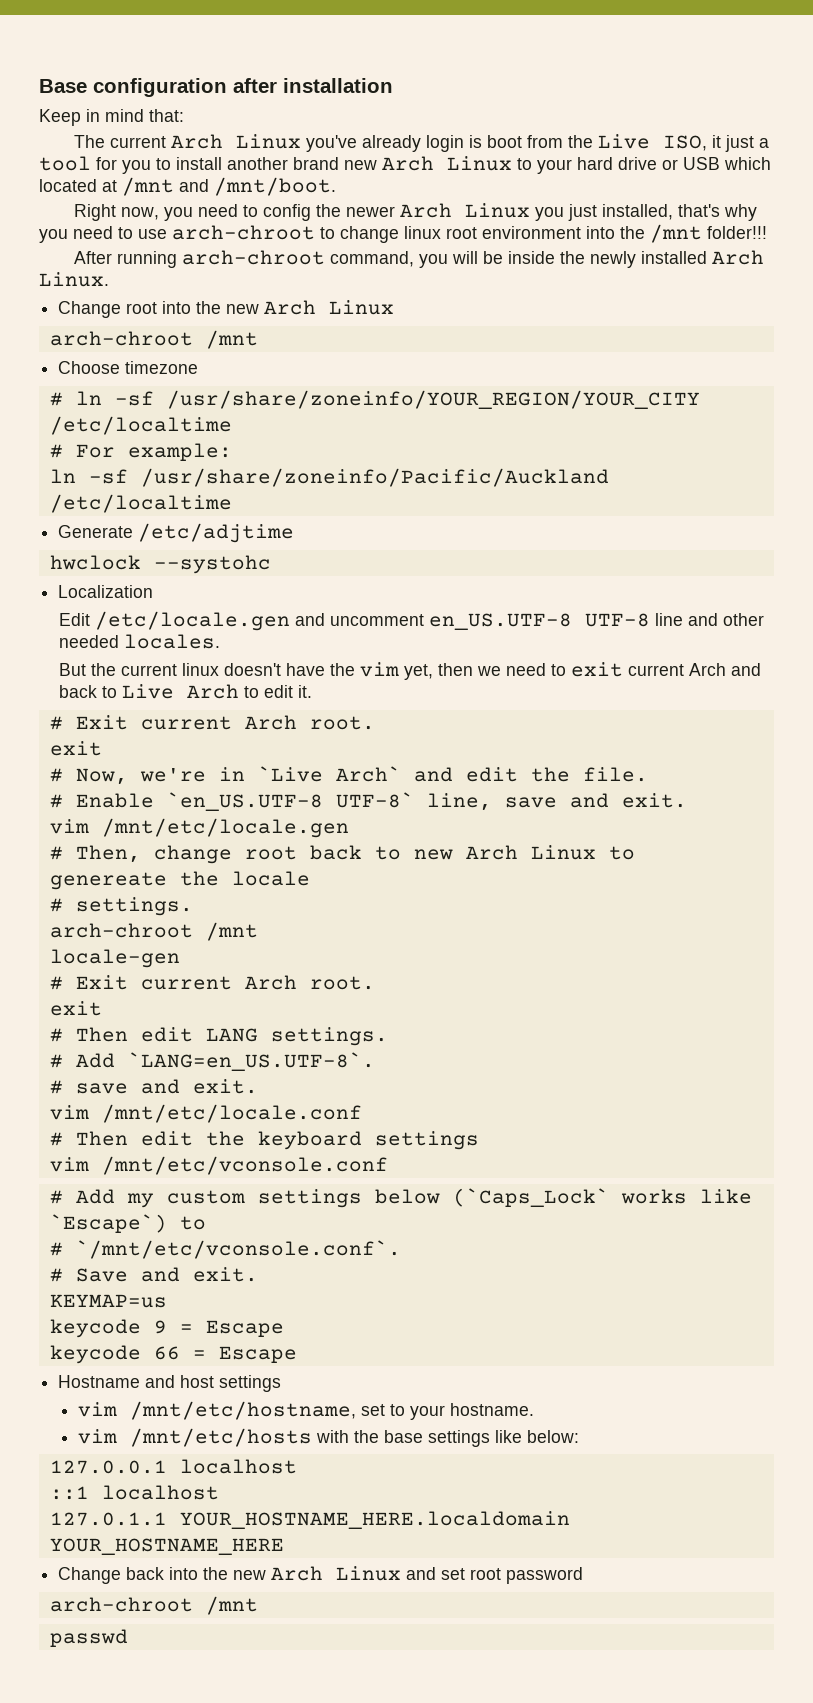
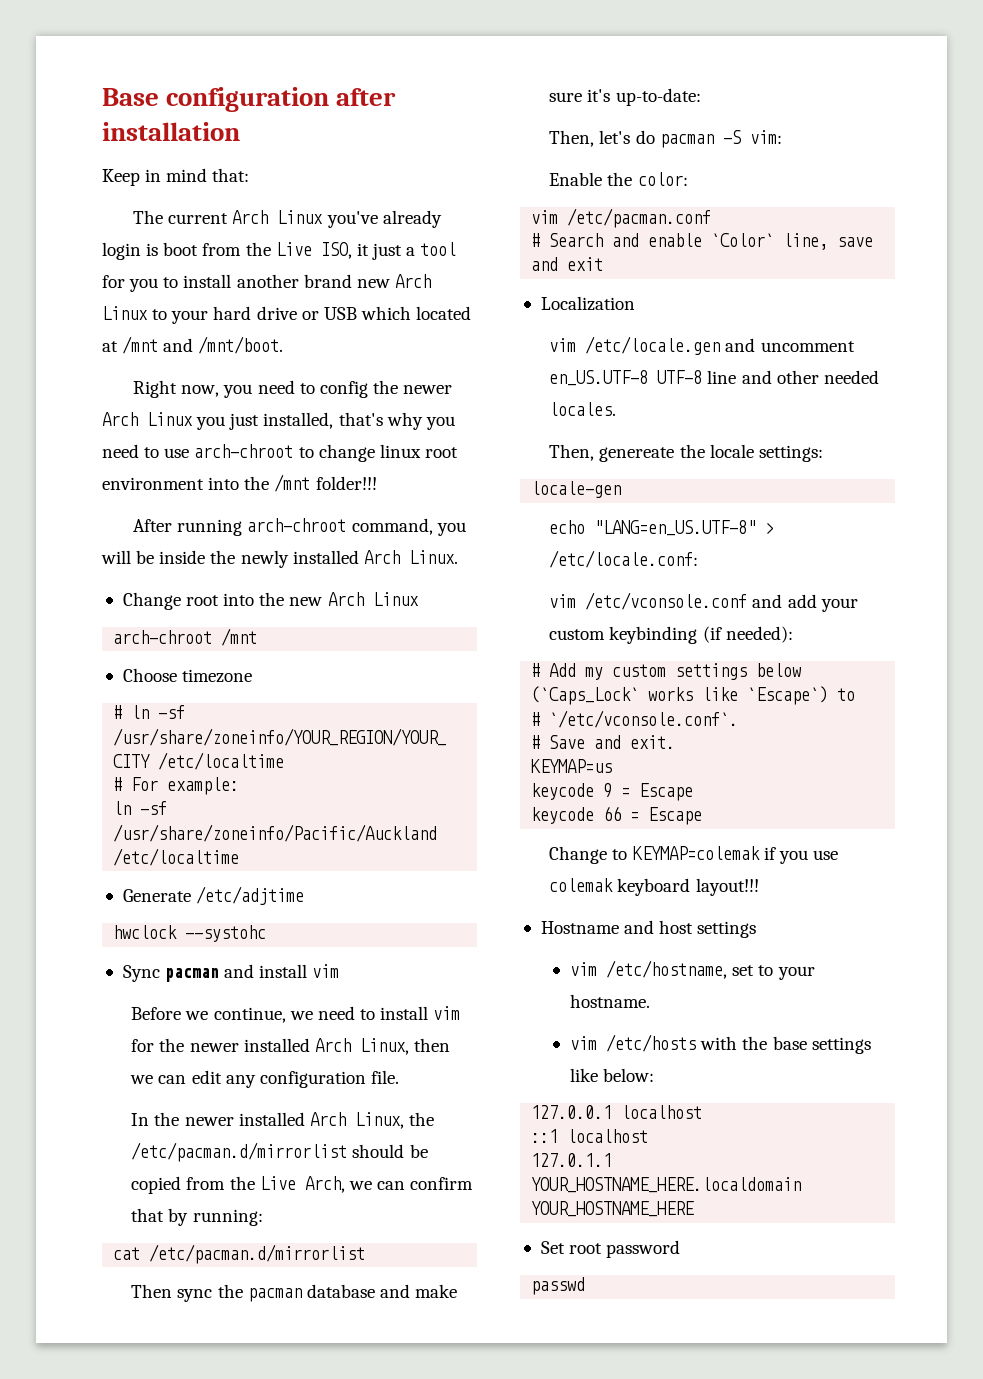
(271, 564) none -> [122,964,340,982] [131,1006,461,1023] [131,1038,450,1055] [130,1070,399,1088] [131,1112,434,1129] [131,1142,428,1162] [131,1176,474,1194] [131,1208,263,1226] [113,1244,366,1264] [131,1284,458,1302] [549,88,701,106] [549,130,782,148] [549,172,688,186] [531,208,712,228] [531,233,874,250] [531,257,604,271] // Sync pacman and install vim // Before we continue, we need to install vim for the newer installed Arch Linux, then we can edit any configuration file. // In the newer installed Arch Linux, the /etc/pacman.d/mirrorlist should be copied from the Live Arch, we can confirm that by running: // cat /etc/pacman.d/mirrorlist // Then sync the pacman database and make sure it's up-to-date: // Then, let's do pacman -S vim: // Enable the color: // vim /etc/pacman.conf // # Search and enable `Color` line, save and exit
[58,613,90,626] Edit -> [549,338,577,352] vim
[58,662,761,680] [58,684,312,699] [49,715,375,730] [49,741,102,756] [49,766,648,785] [49,792,687,811] [49,818,349,838] [49,845,635,864] [49,871,310,890] [49,897,193,916] [49,922,258,941] [49,949,180,968] [49,975,375,990] [49,1001,102,1016] [49,1027,388,1046] [49,1052,375,1071] [49,1079,258,1094] [49,1104,362,1123] [49,1131,479,1150] [49,1156,388,1175] But the current linux doesn't have the vim yet, then we need to exit current Arch and back to Live Arch to edit it. // # Exit current Arch root. // exit // # Now, we're in `Live Arch` and edit the file. // # Enable `en_US.UTF-8 UTF-8` line, save and exit. // vim /mnt/etc/locale.gen // # Then, change root back to new Arch Linux to genereate the locale // # settings. // arch-chroot /mnt // locale-gen // # Exit current Arch root. // exit // # Then edit LANG settings. // # Add `LANG=en_US.UTF-8`. // # save and exit. // vim /mnt/etc/locale.conf // # Then edit the keyboard settings // vim /mnt/etc/vconsole.conf -> [549,444,823,462] [531,481,622,498] [549,520,775,536] [549,550,699,568] [549,592,858,612] [549,626,793,644] Then, genereate the locale settings: // locale-gen // echo "LANG=en_US.UTF-8" > /etc/locale.conf: // vim /etc/vconsole.conf and add your custom keybinding (if needed):
[75,1240,401,1259] `/mnt/etc/vconsole.conf`. -> [549,710,739,728] `/etc/vconsole.conf`.
(297, 1354) none -> [549,846,838,864] [549,878,759,896] // Change to KEYMAP=colemak if you use colemak keyboard layout!!!
[129,1401,356,1420] /mnt/etc/hostname, -> [606,960,728,979] /etc/hostname,
[129,1428,312,1447] /mnt/etc/hosts -> [606,1034,697,1052] /etc/hosts
[58,1566,466,1584] Change back into the new Arch Linux and set -> [540,1241,565,1254] Set
[49,1596,258,1615] // arch-chroot /mnt -> (681, 1249) none

